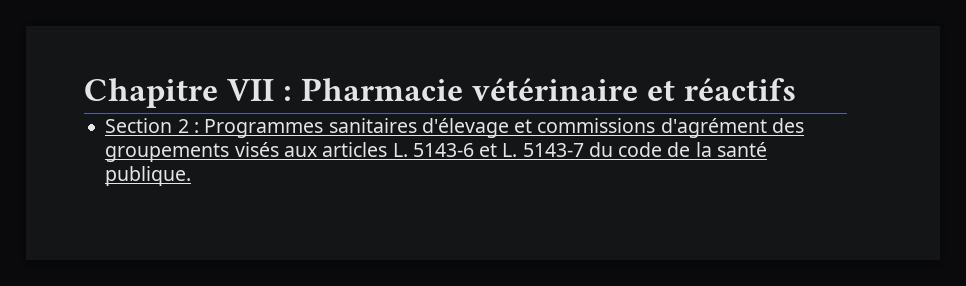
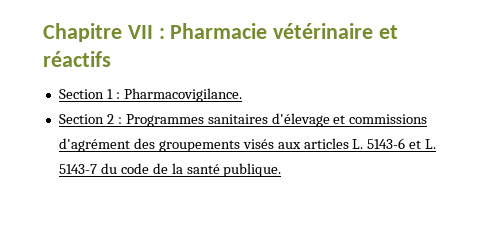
(797, 89) none -> [58,88,242,102] // Section 1 : Pharmacovigilance.

